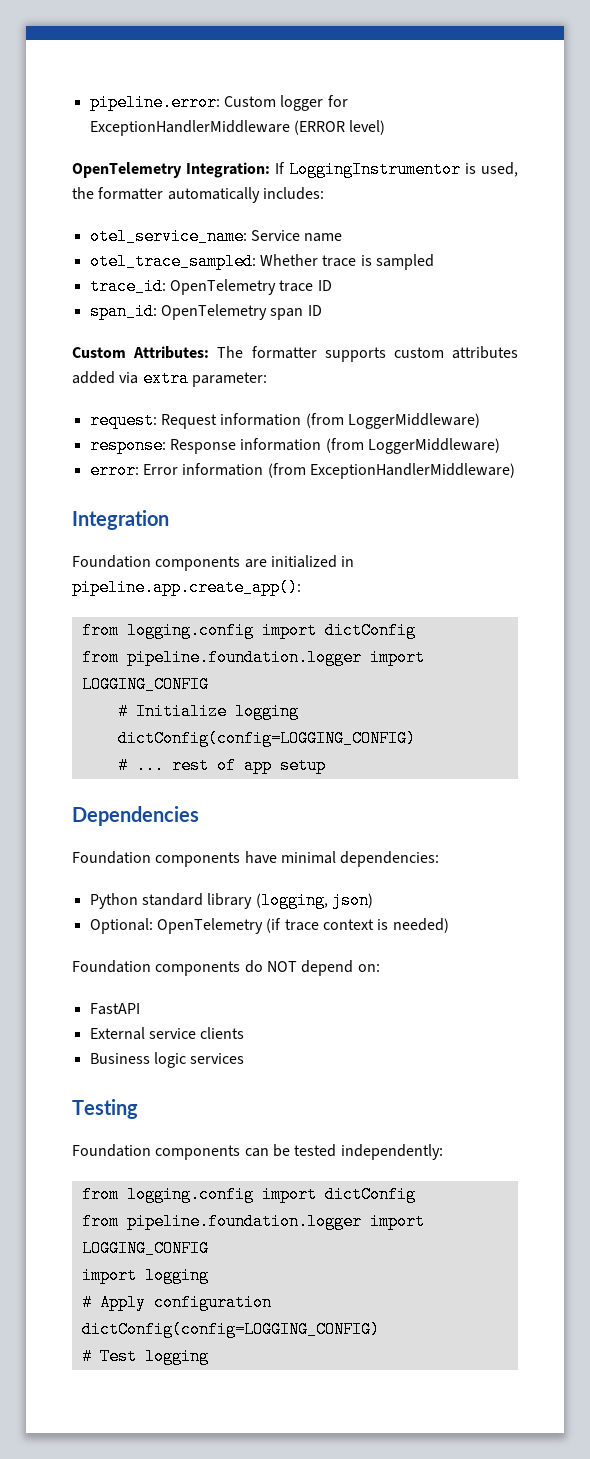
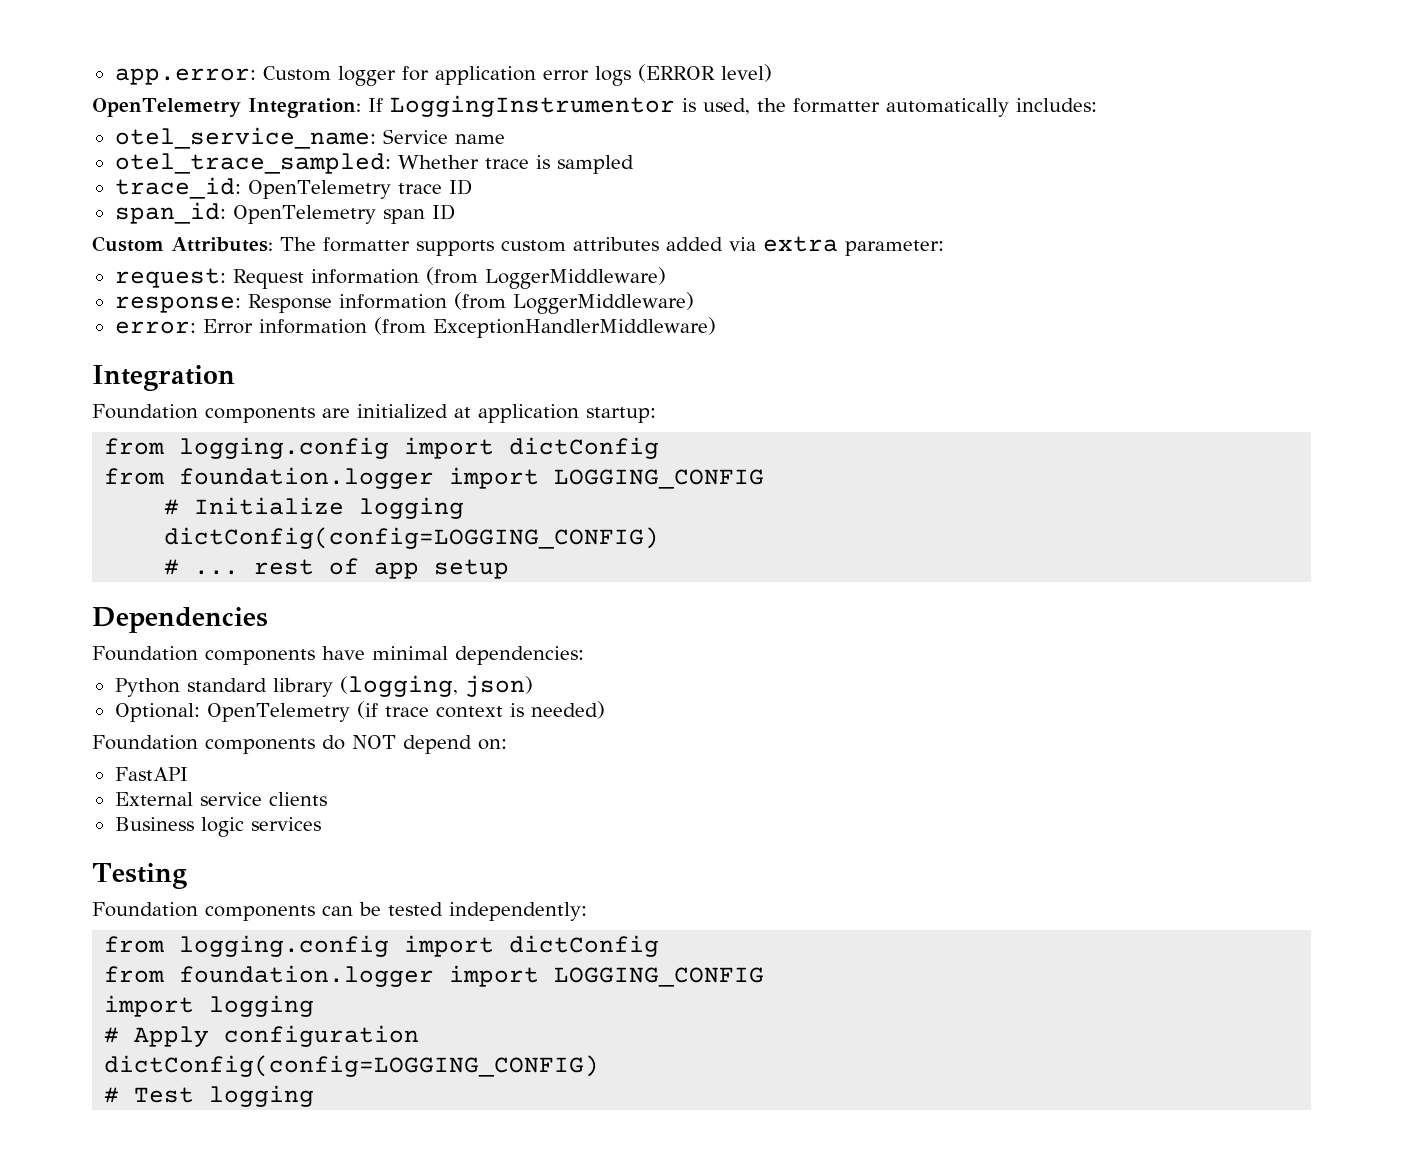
[89,94,220,111] pipeline.error: -> [114,68,256,85] app.error:
[89,120,290,136] ExceptionHandlerMiddleware -> [434,66,631,86] application error logs
[341,556,355,567] [72,579,301,596] [81,622,416,639] [81,649,362,666] in pipeline.app.create_app(): // from logging.config import dictConfig // from pipeline.foundation.logger -> [454,404,656,423] [104,437,660,459] [104,467,435,489] at application startup: // from logging.config import dictConfig // from foundation.logger
[126,1213,362,1230] pipeline.foundation.logger -> [179,965,435,987] foundation.logger

